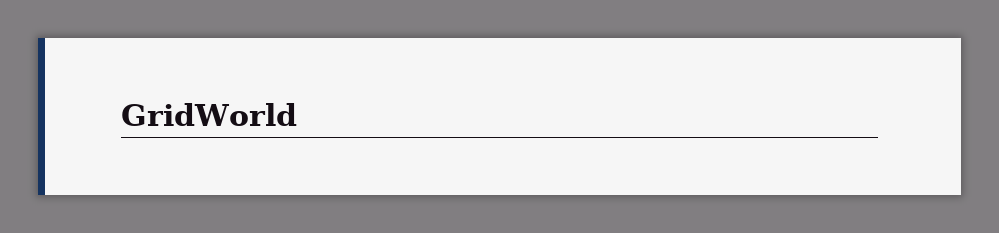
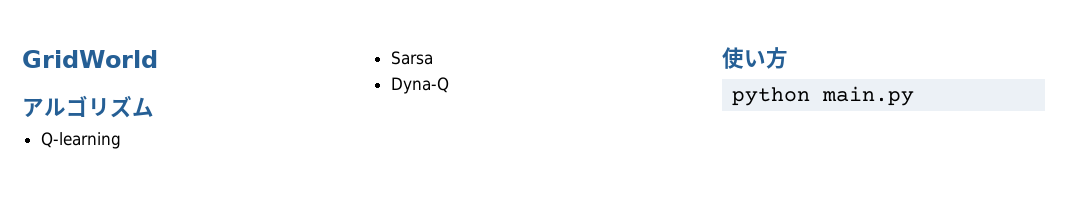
(297, 114) none -> [22,95,154,118] [40,132,121,149] [390,51,433,65] [390,77,449,94] [722,47,788,69] [732,86,915,106] // アルゴリズム // Q-learning // Sarsa // Dyna-Q // 使い方 // python main.py

